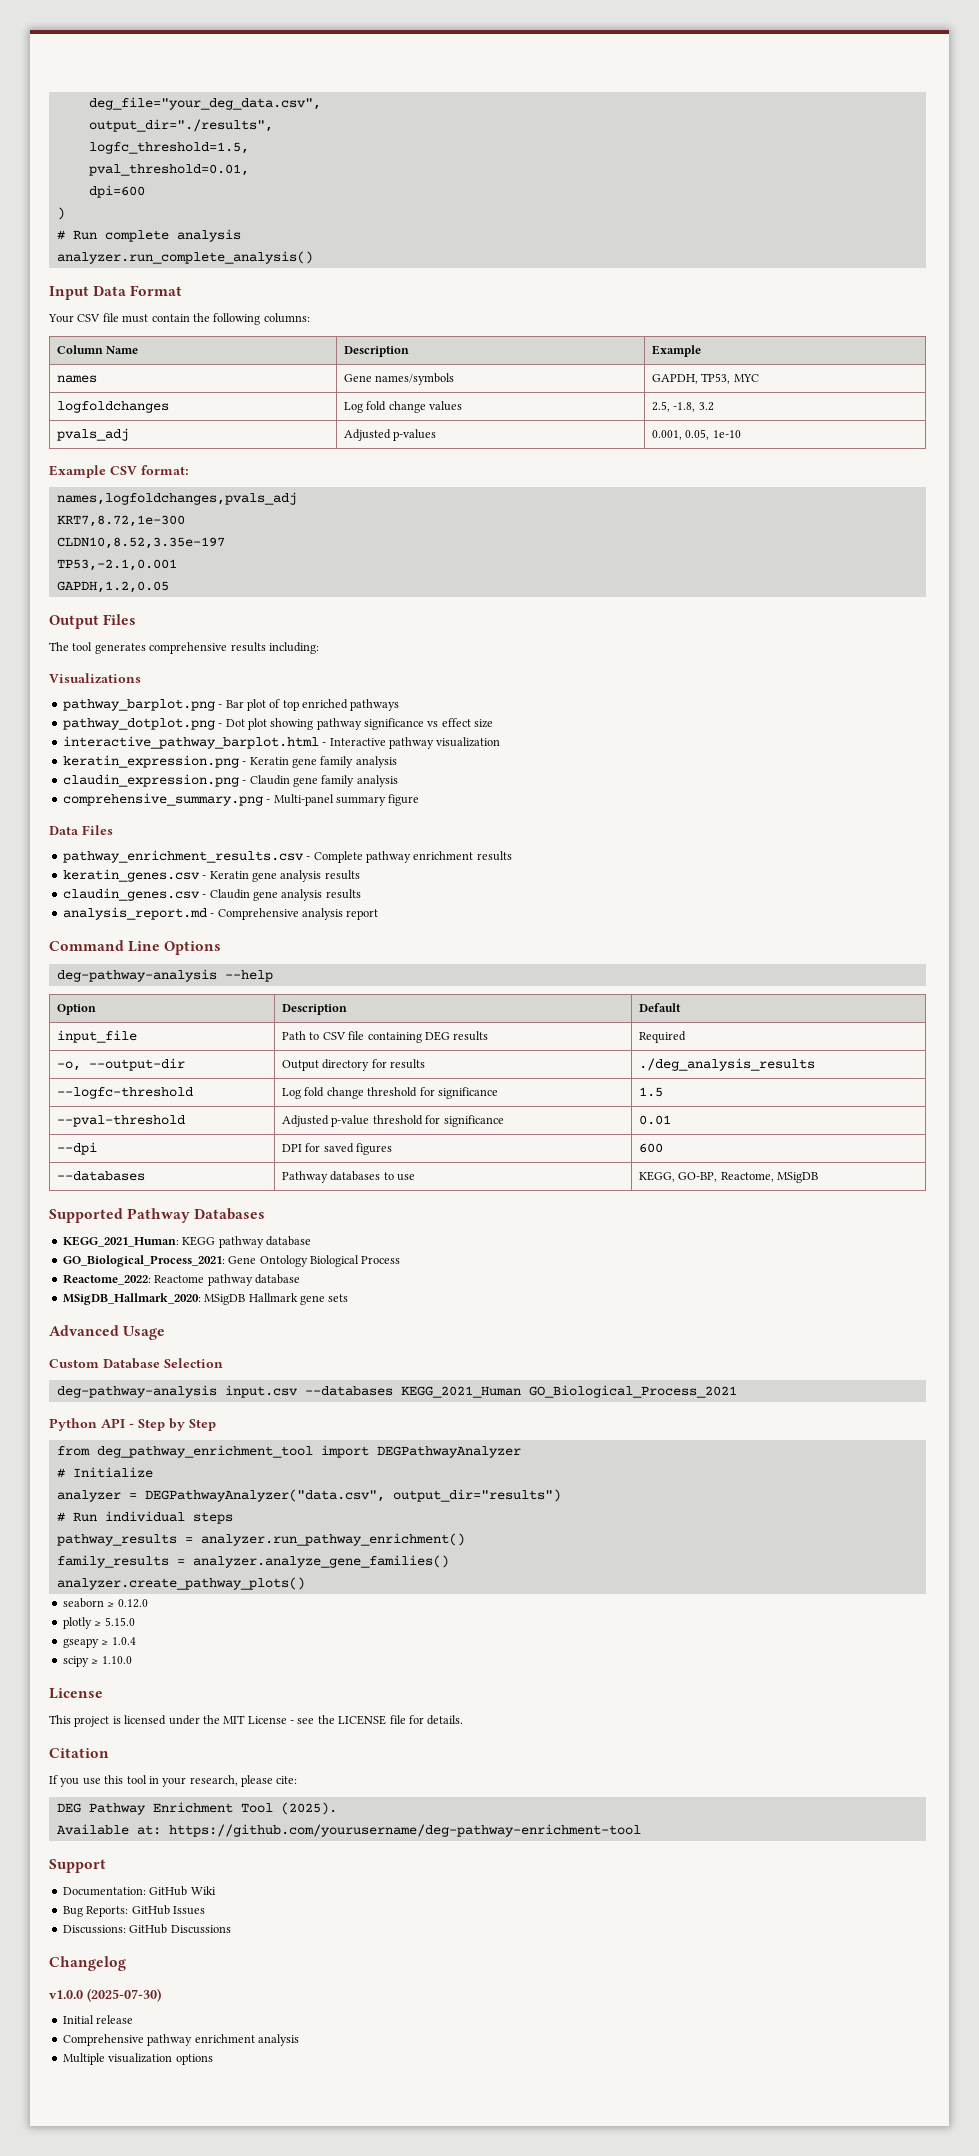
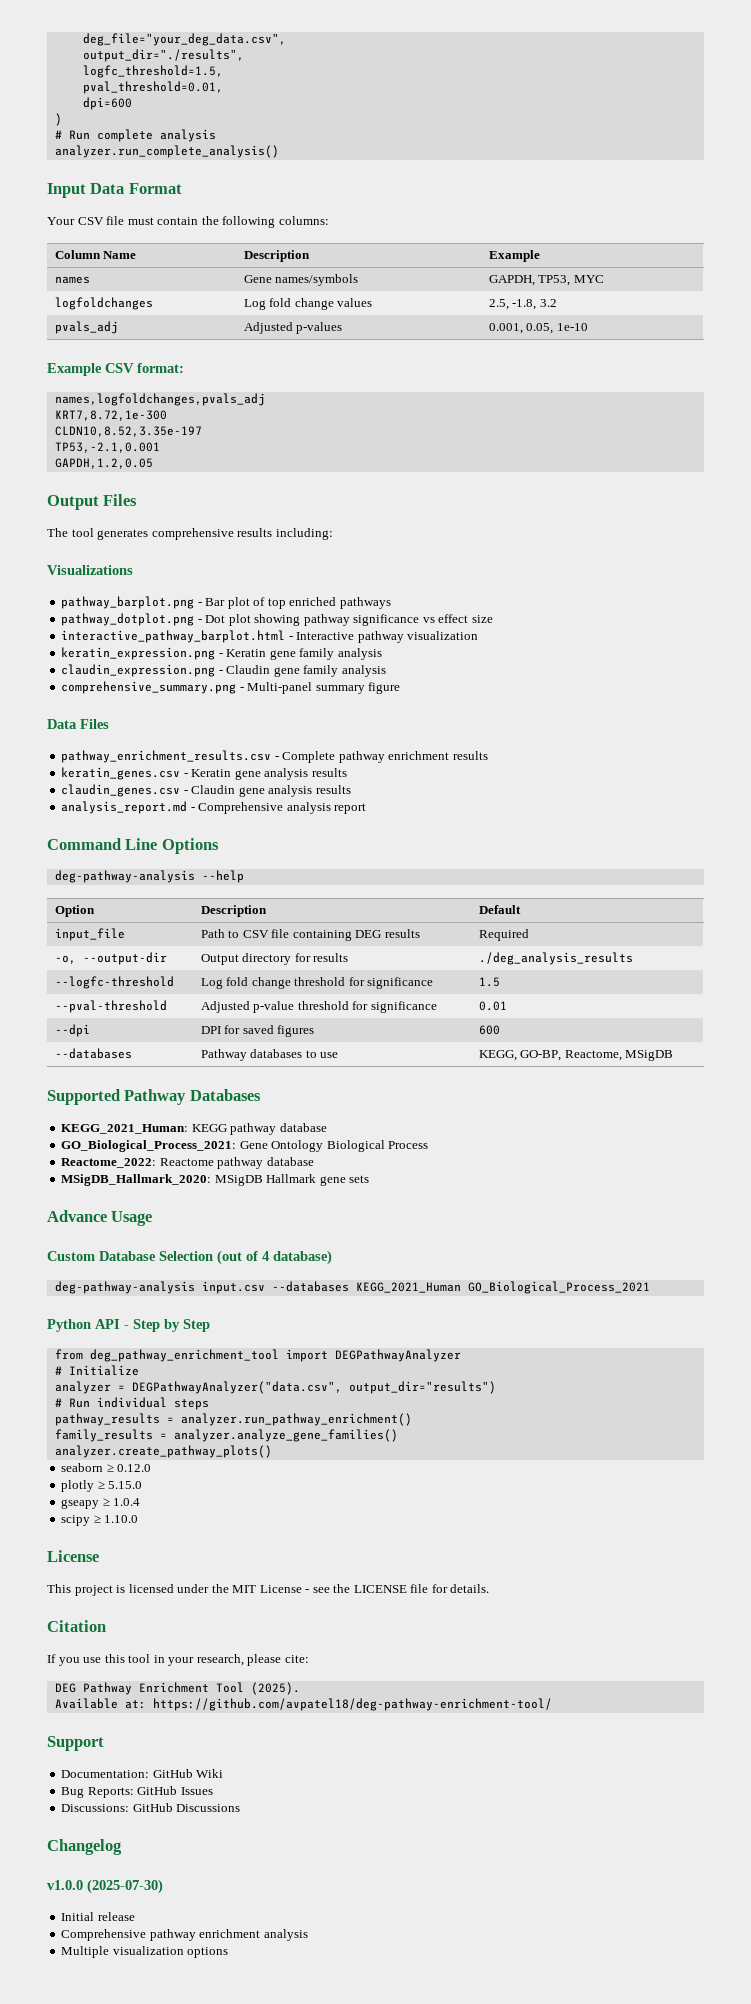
[49,1325,119,1336] Advanced -> [47,1210,107,1222] Advance
(223, 1363) none -> [217,1250,332,1265] (out of 4 database)
[168,1824,641,1837] https://github.com/yourusername/deg-pathway-enrichment-tool -> [152,1698,552,1711] https://github.com/avpatel18/deg-pathway-enrichment-tool/

